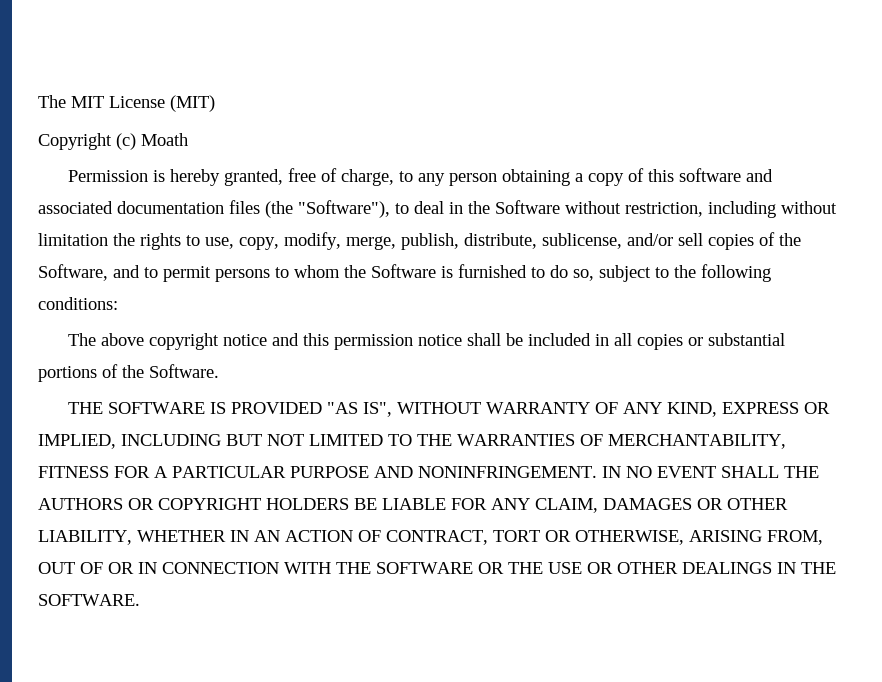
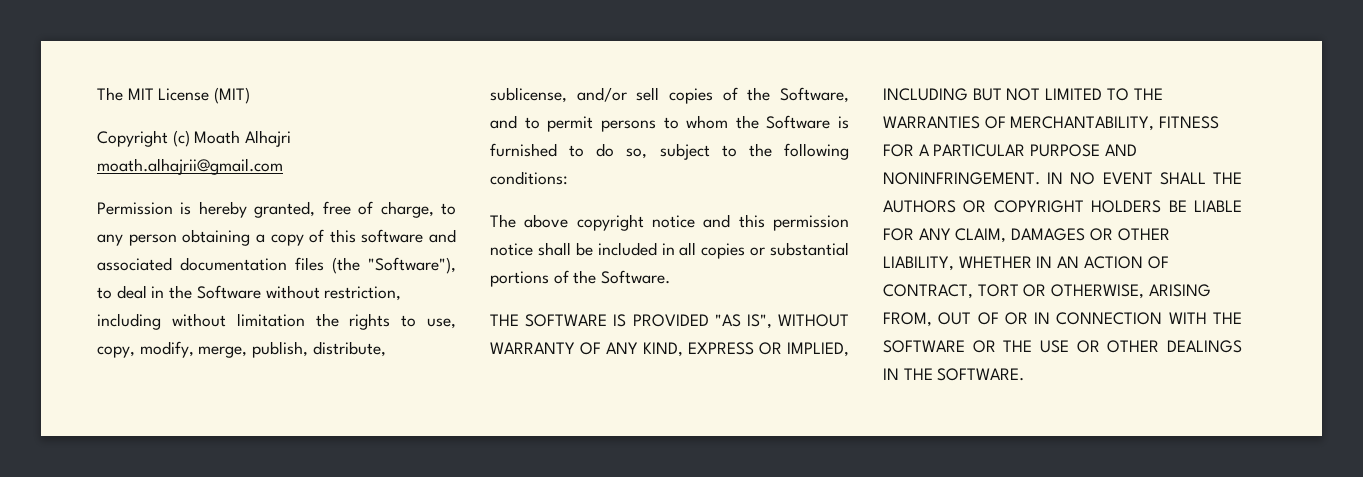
(188, 139) none -> [245,130,292,147] [97,158,283,175] Alhajri moath.alhajrii@gmail.com

